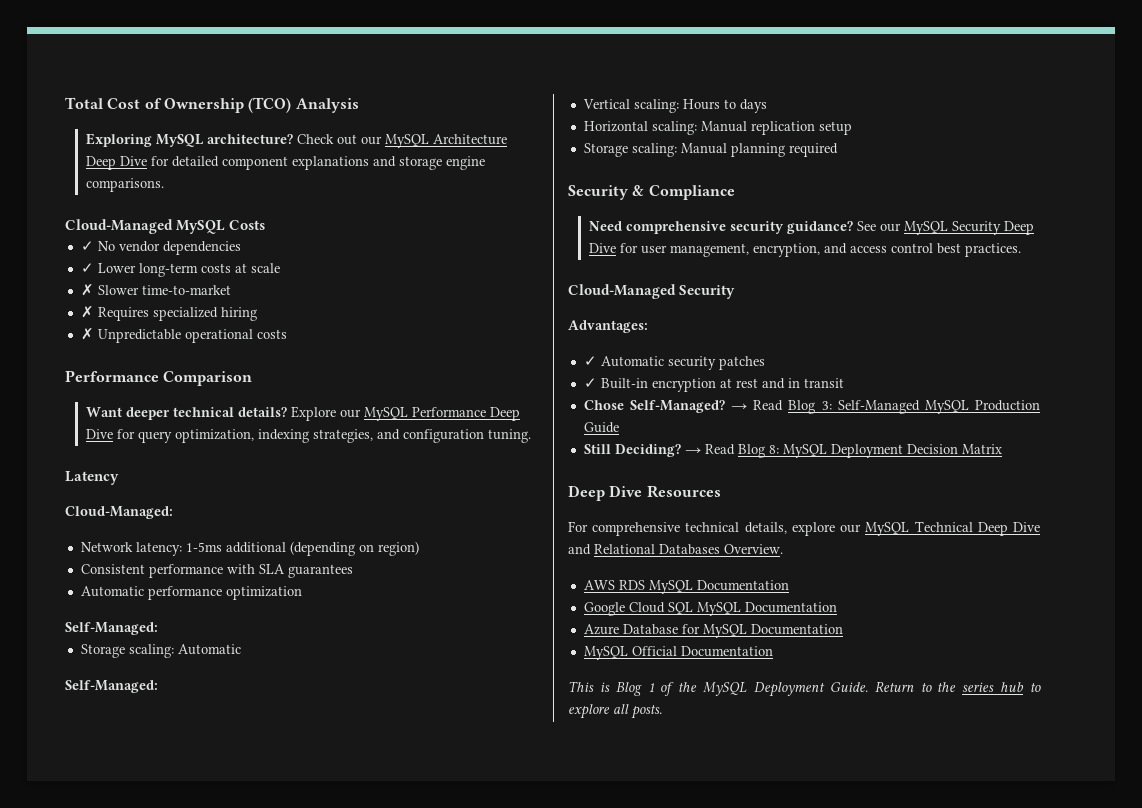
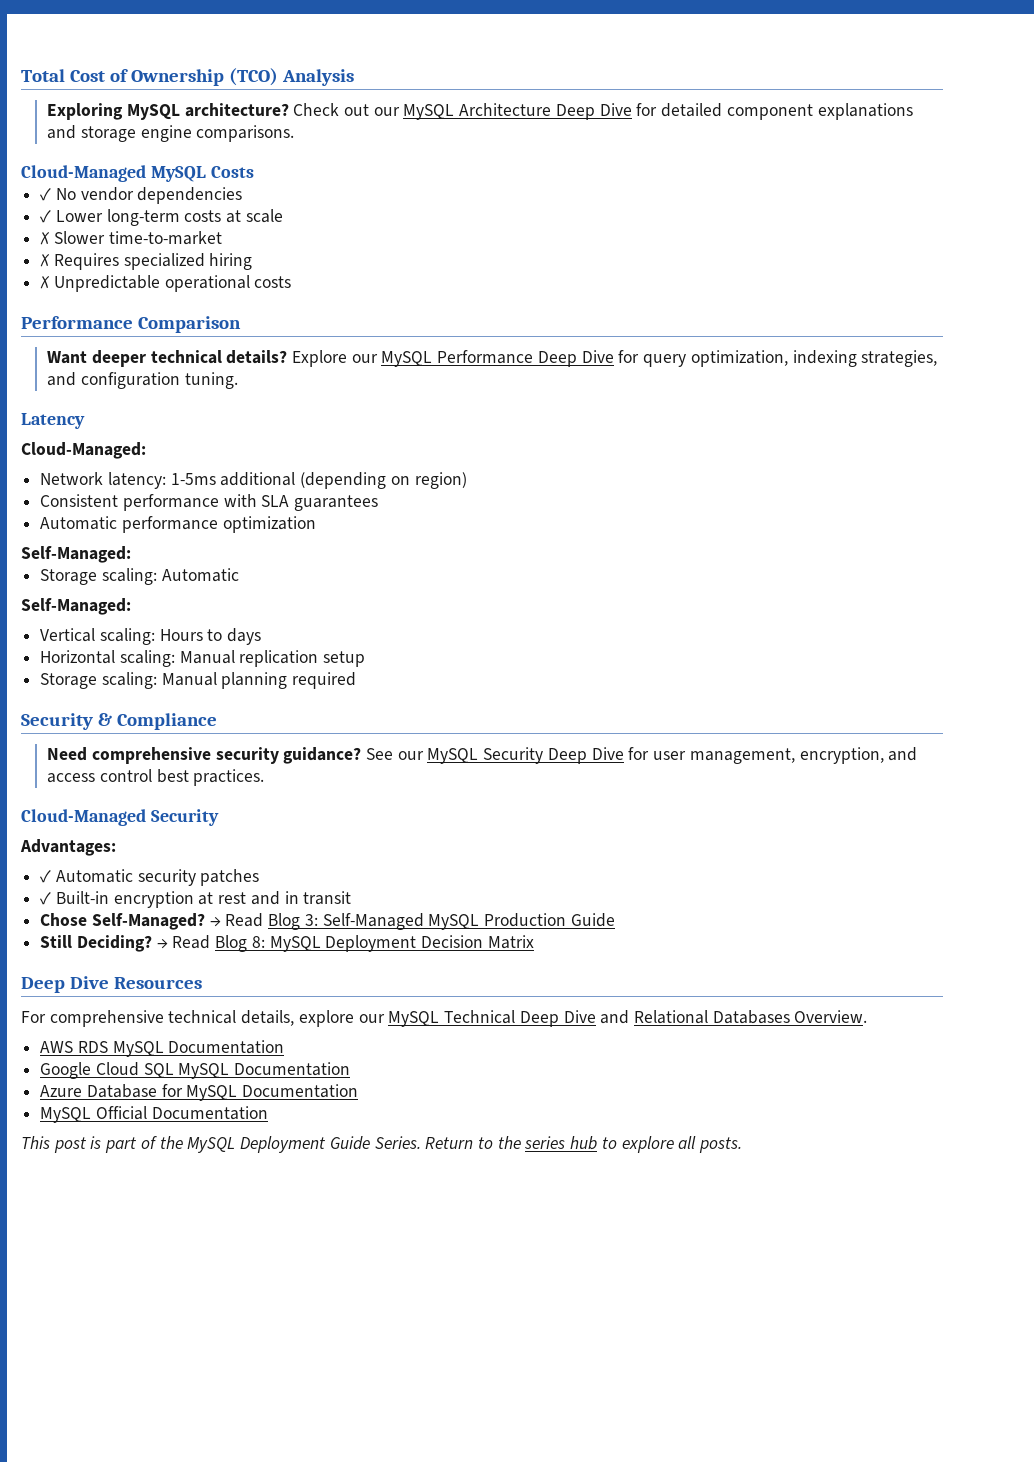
[599,682,655,696] is Blog 1 -> [53,1136,138,1153] post is part
[829,682,868,692] Guide. -> [329,1136,421,1150] Guide Series.

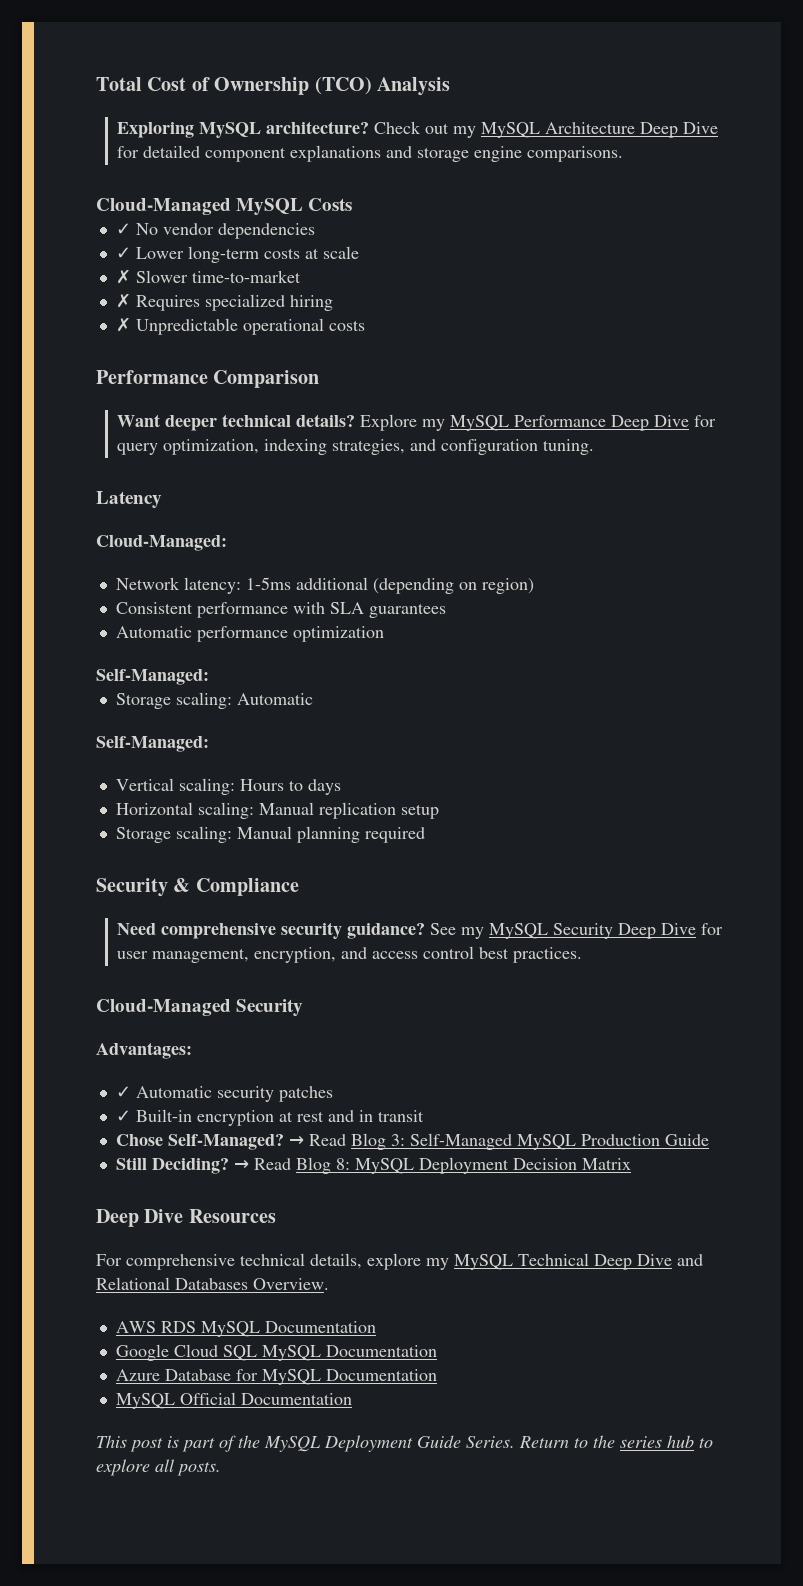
[373,107,400,116] our -> [453,126,477,138] my
[351,354,378,363] our -> [422,419,446,431] my
[397,751,424,760] our -> [461,927,485,939] my
[358,1014,385,1023] our -> [426,1258,449,1270] my

